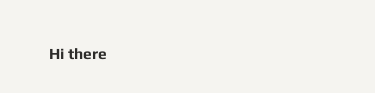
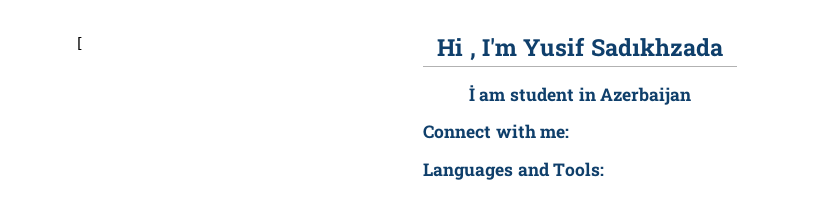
[49,48,108,60] Hi there -> [77,37,83,50] [437,37,723,61] [468,85,692,105] [423,124,570,139] [423,162,605,180] [ // Hi , I'm Yusif Sadıkhzada // İ am student in Azerbaijan // Connect with me: // Languages and Tools:

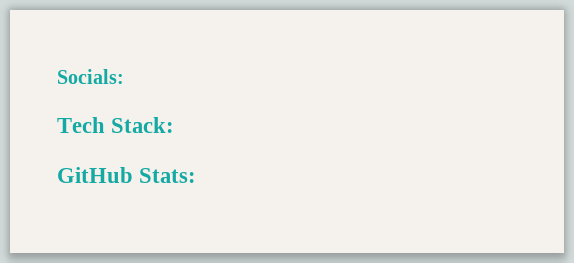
[77,37,83,50] [437,37,723,61] [468,85,692,105] [423,124,570,139] [423,162,605,180] [ // Hi , I'm Yusif Sadıkhzada // İ am student in Azerbaijan // Connect with me: // Languages and Tools: -> [57,69,124,84] [57,117,175,133] [57,167,197,183] Socials: // Tech Stack: // GitHub Stats:

